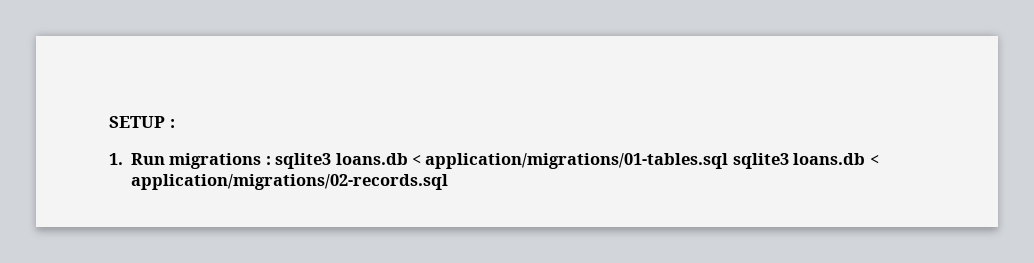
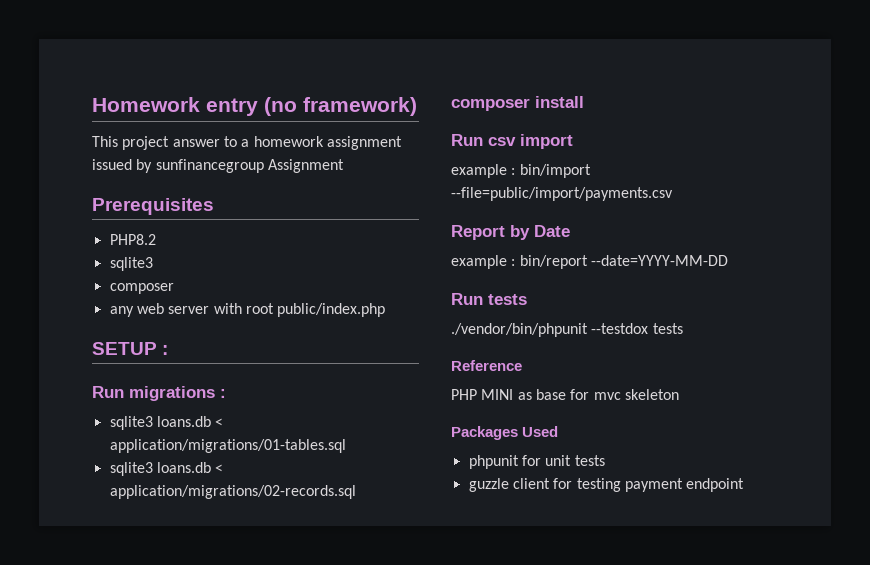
(109, 122) none -> [92,97,417,116] [92,136,402,150] [92,159,344,173] [92,198,214,215] [109,234,156,245] [109,257,153,271] [109,283,174,294] [109,303,386,317] Homework entry (no framework) // This project answer to a homework assignment issued by sunfinancegroup Assignment // Prerequisites // PHP8.2 // sqlite3 // composer // any web server with root public/index.php //
[109,153,123,165] 1. -> (169, 350) none
(271, 160) none -> (226, 393) //
(729, 161) none -> (346, 446) //
(448, 182) none -> [451,96,584,111] [451,134,573,149] [451,164,591,178] [451,187,673,201] [451,225,570,240] [451,255,728,269] [451,293,527,305] [451,323,683,337] [451,360,522,371] [451,389,679,400] [451,426,559,440] [468,455,605,469] [468,478,745,492] // composer install // Run csv import // example : bin/import --file=public/import/payments.csv // Report by Date // example : bin/report --date=YYYY-MM-DD // Run tests // ./vendor/bin/phpunit --testdox tests // Reference // PHP MINI as base for mvc skeleton // Packages Used // phpunit for unit tests // guzzle client for testing payment endpoint

